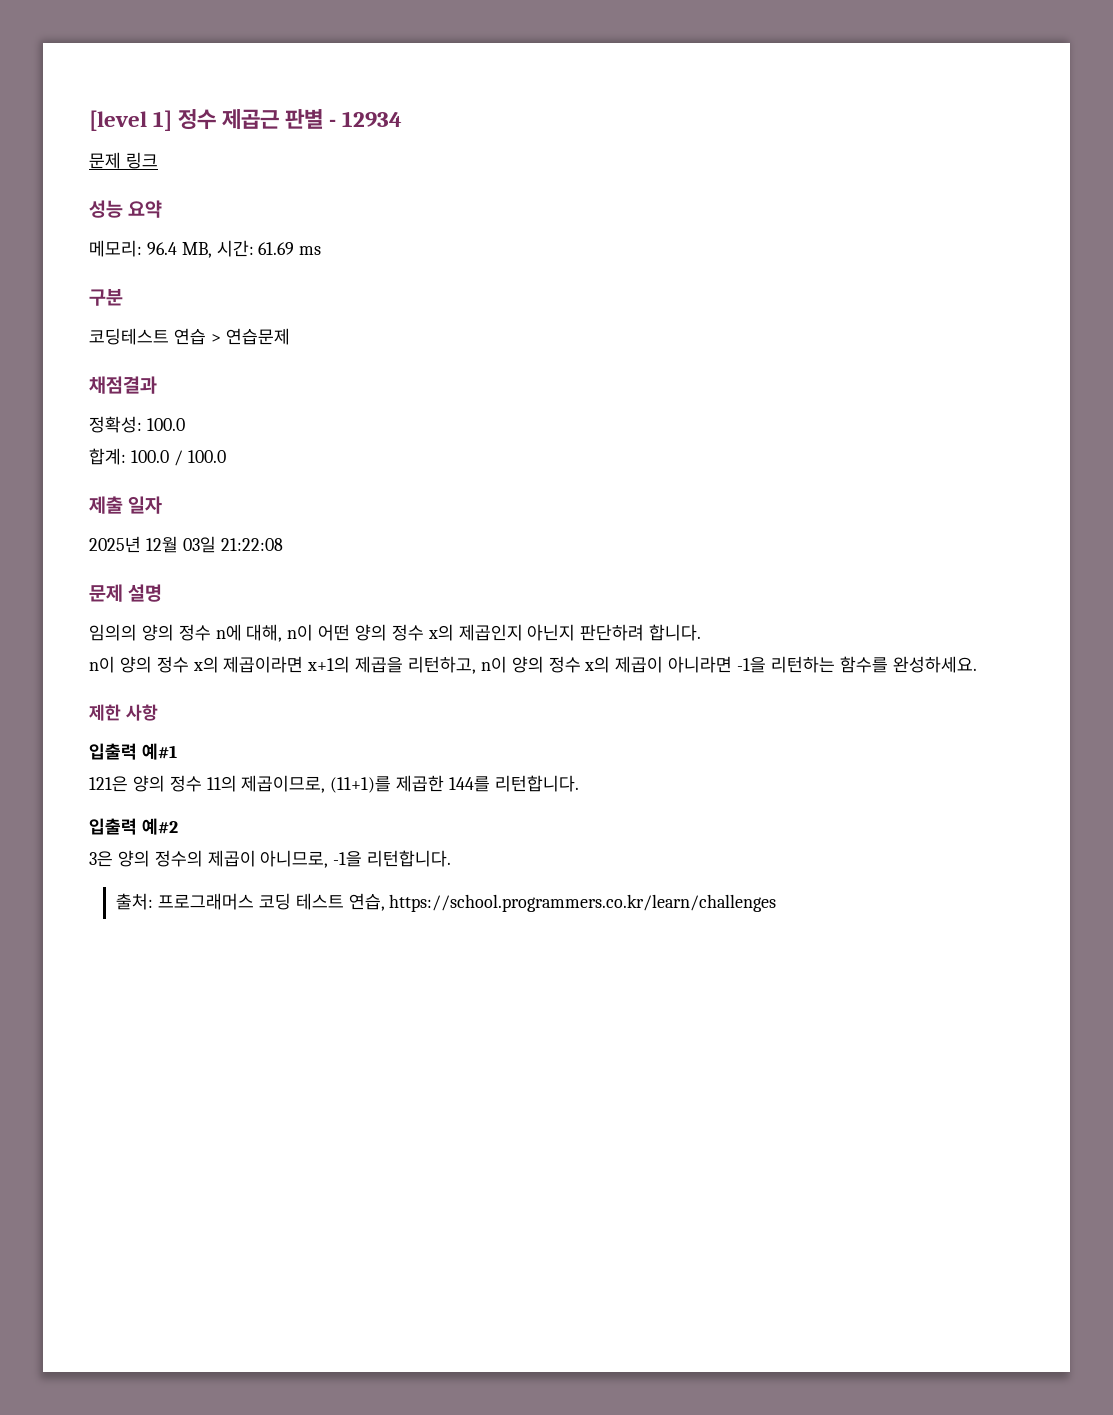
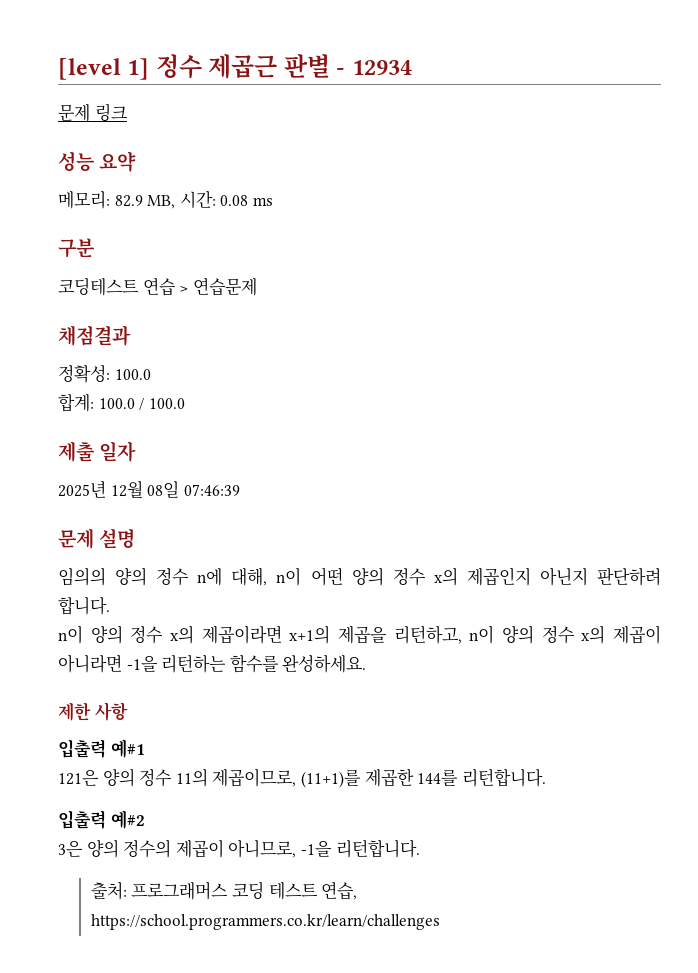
[146,242,177,255] 96.4 -> [114,195,143,207] 82.9
[258,242,295,255] 61.69 -> [220,195,249,206] 0.08
[182,536,283,553] 03일 21:22:08 -> [147,481,240,498] 08일 07:46:39

